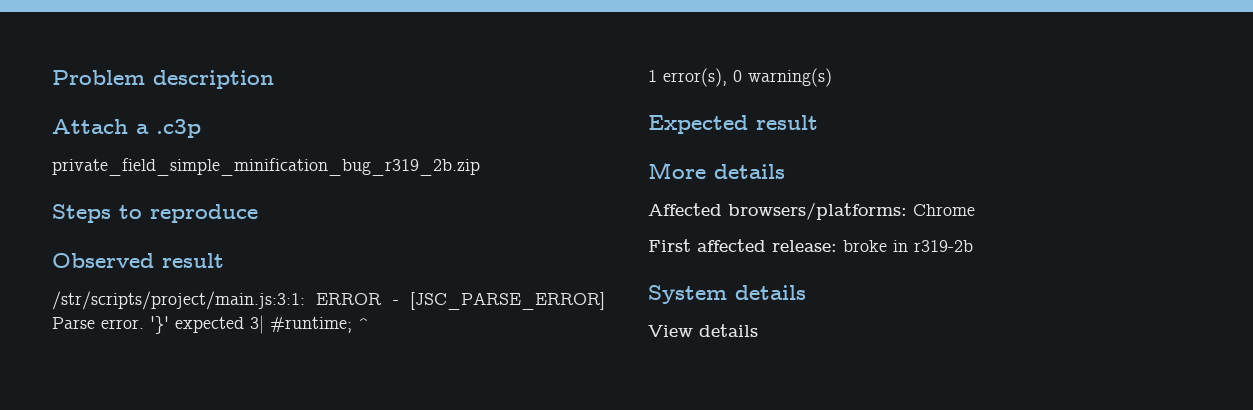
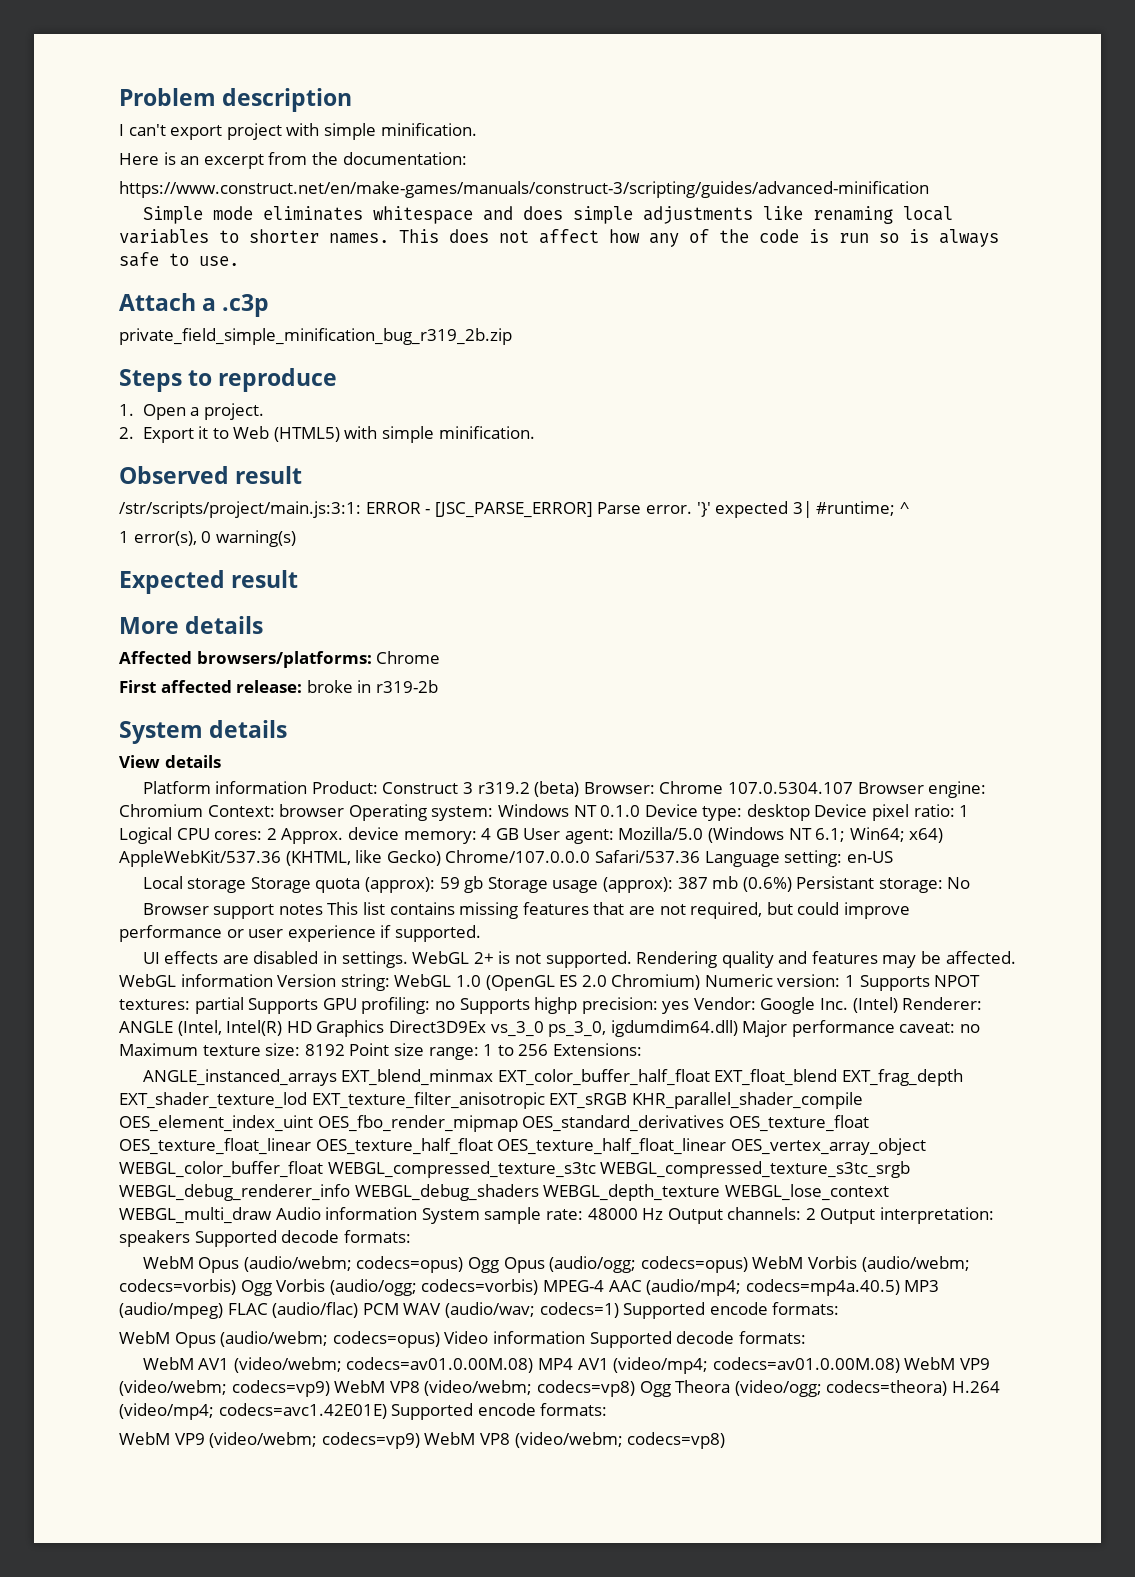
(274, 79) none -> [119,123,477,140] [119,152,467,169] [119,181,929,198] [142,205,953,224] [119,229,999,247] [119,252,239,267] // I can't export project with simple minification. // Here is an excerpt from the documentation: // https://www.construct.net/en/make-games/manuals/construct-3/scripting/guides/advanced-minification // Simple mode eliminates whitespace and does simple adjustments like renaming local variables to shorter names. This does not affect how any of the code is run so is always safe to use.
(258, 213) none -> [119,403,264,420] [119,426,535,443] // 1. Open a project. // 2. Export it to Web (HTML5) with simple minification.
(758, 330) none -> [142,781,987,798] [119,804,970,821] [119,827,944,844] [119,850,893,867] [142,876,971,893] [142,902,910,919] [119,925,481,942] [142,951,1016,968] [119,974,981,991] [119,997,983,1014] [119,1020,981,1037] [119,1043,642,1060] [142,1069,963,1086] [119,1092,863,1109] [119,1115,869,1132] [119,1138,926,1155] [119,1161,911,1178] [119,1184,889,1201] [119,1207,995,1224] [119,1230,411,1247] [142,1256,970,1273] [119,1279,940,1296] [119,1302,840,1319] [119,1331,806,1348] [142,1357,990,1374] [119,1380,1000,1397] [119,1403,608,1420] [119,1432,726,1449] // Platform information Product: Construct 3 r319.2 (beta) Browser: Chrome 107.0.5304.107 Browser engine: Chromium Context: browser Operating system: Windows NT 0.1.0 Device type: desktop Device pixel ratio: 1 Logical CPU cores: 2 Approx. device memory: 4 GB User agent: Mozilla/5.0 (Windows NT 6.1; Win64; x64) AppleWebKit/537.36 (KHTML, like Gecko) Chrome/107.0.0.0 Safari/537.36 Language setting: en-US // Local storage Storage quota (approx): 59 gb Storage usage (approx): 387 mb (0.6%) Persistant storage: No // Browser support notes This list contains missing features that are not required, but could improve performance or user experience if supported. // UI effects are disabled in settings. WebGL 2+ is not supported. Rendering quality and features may be affected. WebGL information Version string: WebGL 1.0 (OpenGL ES 2.0 Chromium) Numeric version: 1 Supports NPOT textures: partial Supports GPU profiling: no Supports highp precision: yes Vendor: Google Inc. (Intel) Renderer: ANGLE (Intel, Intel(R) HD Graphics Direct3D9Ex vs_3_0 ps_3_0, igdumdim64.dll) Major performance caveat: no Maximum texture size: 8192 Point size range: 1 to 256 Extensions: // ANGLE_instanced_arrays EXT_blend_minmax EXT_color_buffer_half_float EXT_float_blend EXT_frag_depth EXT_shader_texture_lod EXT_texture_filter_anisotropic EXT_sRGB KHR_parallel_shader_compile OES_element_index_uint OES_fbo_render_mipmap OES_standard_derivatives OES_texture_float OES_texture_float_linear OES_texture_half_float OES_texture_half_float_linear OES_vertex_array_object WEBGL_color_buffer_float WEBGL_compressed_texture_s3tc WEBGL_compressed_texture_s3tc_srgb WEBGL_debug_renderer_info WEBGL_debug_shaders WEBGL_depth_texture WEBGL_lose_context WEBGL_multi_draw Audio information System sample rate: 48000 Hz Output channels: 2 Output interpretation: speakers Supported decode formats: // WebM Opus (audio/webm; codecs=opus) Ogg Opus (audio/ogg; codecs=opus) WebM Vorbis (audio/webm; codecs=vorbis) Ogg Vorbis (audio/ogg; codecs=vorbis) MPEG-4 AAC (audio/mp4; codecs=mp4a.40.5) MP3 (audio/mpeg) FLAC (audio/flac) PCM WAV (audio/wav; codecs=1) Supported encode formats: // WebM Opus (audio/webm; codecs=opus) Video information Supported decode formats: // WebM AV1 (video/webm; codecs=av01.0.00M.08) MP4 AV1 (video/mp4; codecs=av01.0.00M.08) WebM VP9 (video/webm; codecs=vp9) WebM VP8 (video/webm; codecs=vp8) Ogg Theora (video/ogg; codecs=theora) H.264 (video/mp4; codecs=avc1.42E01E) Supported encode formats: // WebM VP9 (video/webm; codecs=vp9) WebM VP8 (video/webm; codecs=vp8)

